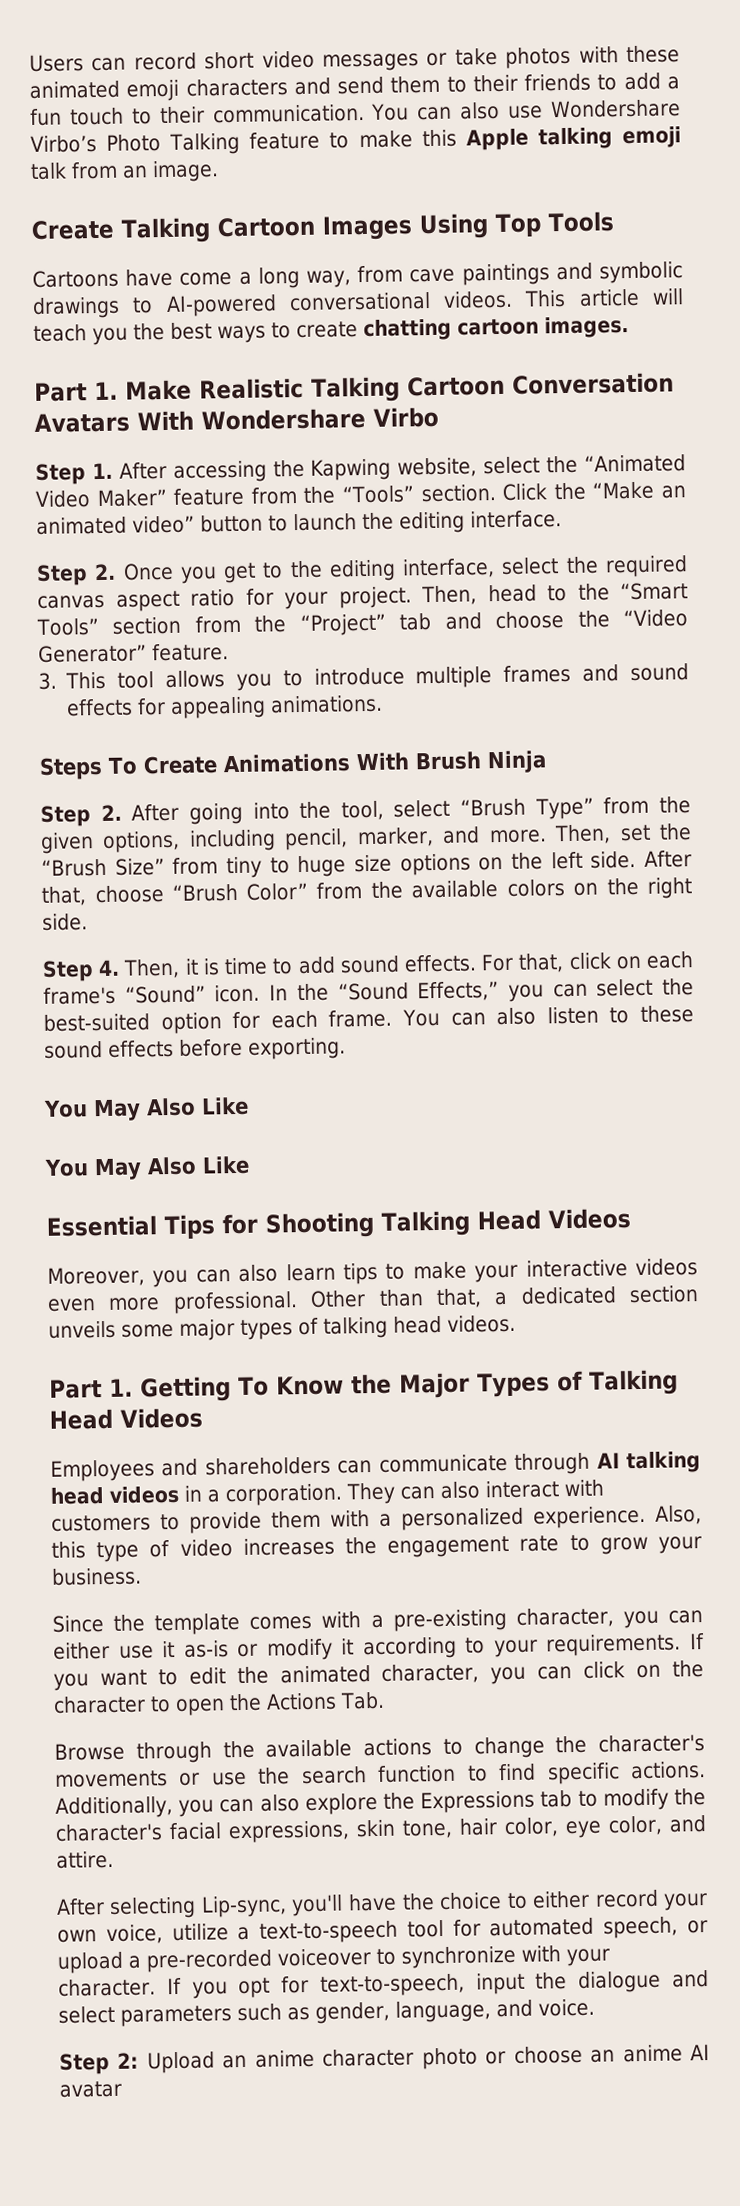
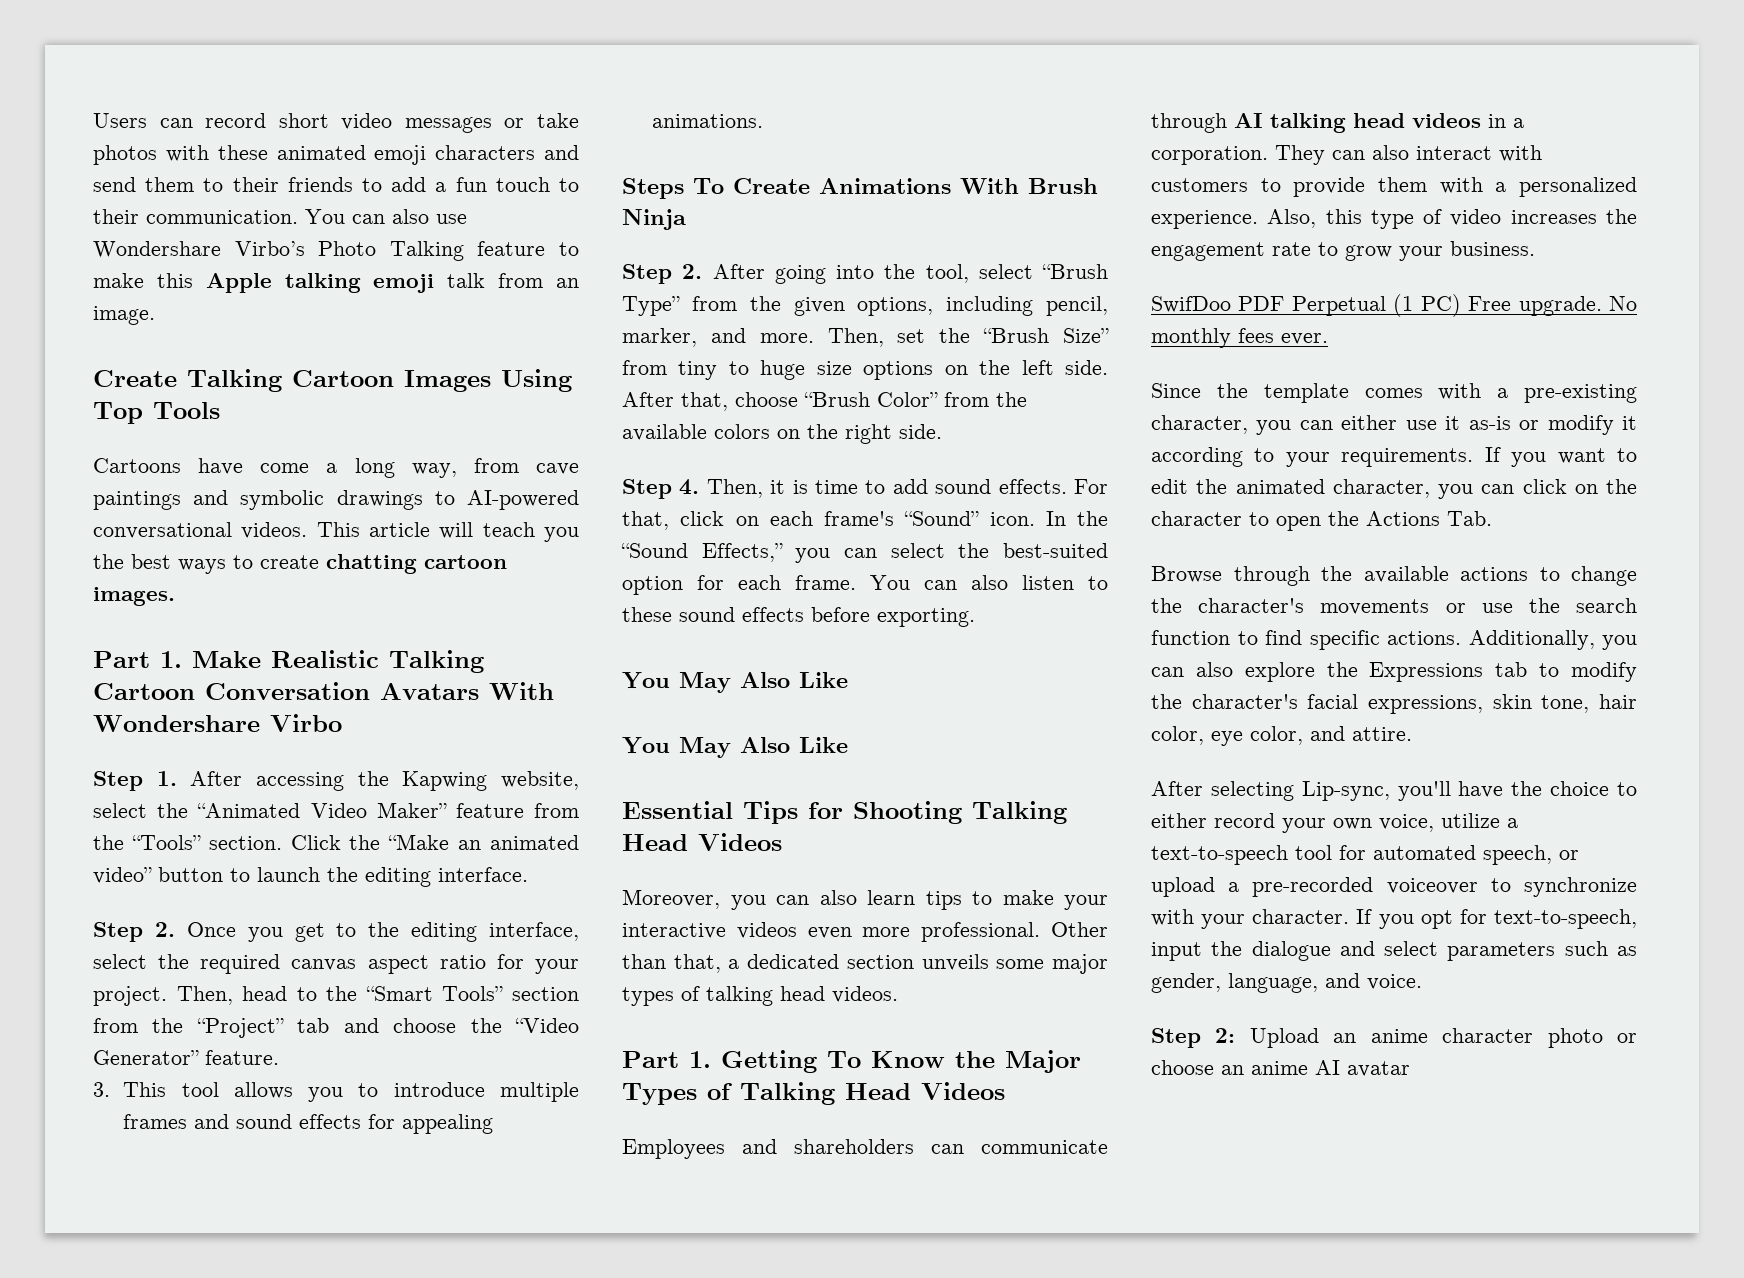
(142, 1576) none -> [1151,294,1637,317] [1151,328,1328,348] // SwifDoo PDF Perpetual (1 PC) Free upgrade. No monthly fees ever.

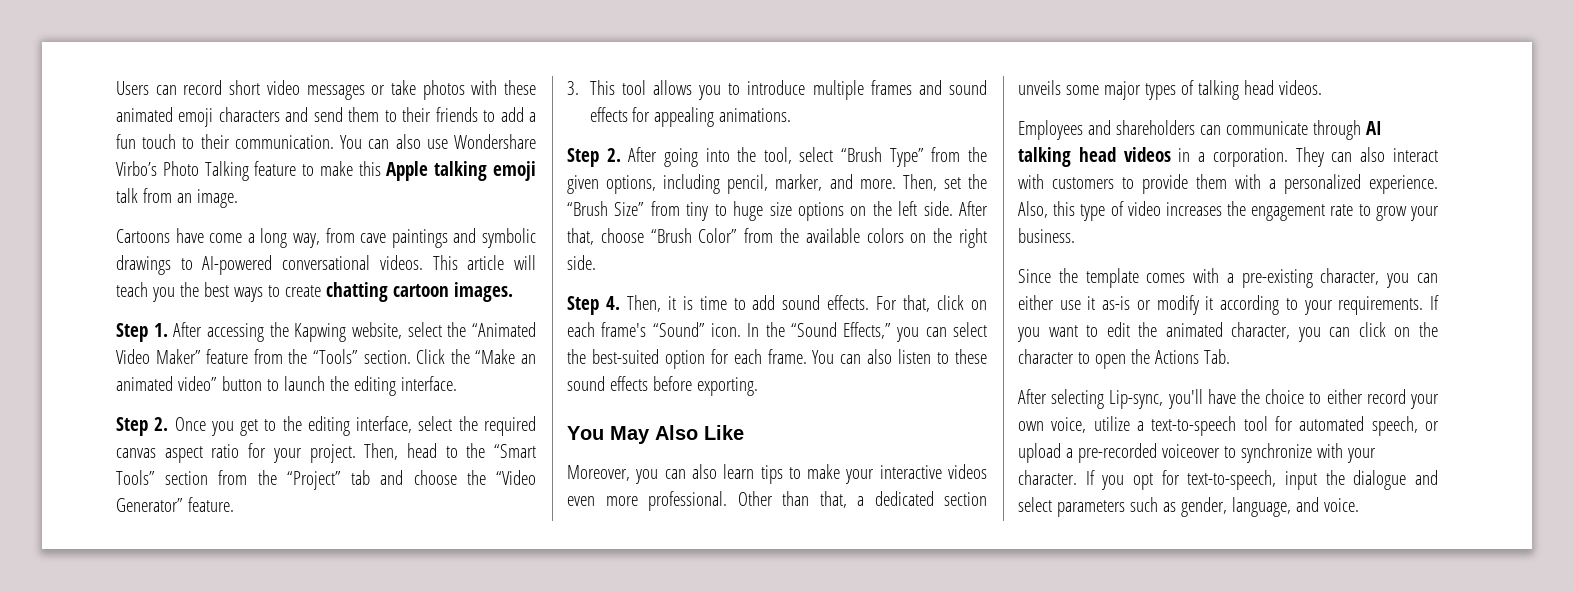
[93,369,572,392] [93,402,220,424] // Create Talking Cartoon Images Using Top Tools -> (238, 198) none
[93,650,484,673] [93,682,554,700] [93,714,342,732] // Part 1. Make Realistic Talking Cartoon Conversation Avatars With Wondershare Virbo -> (513, 292) none
[622,178,1098,199] [622,209,686,230] // Steps To Create Animations With Brush Ninja -> (792, 115) none
[622,737,848,758] [622,801,1067,824] [622,833,782,851] // You May Also Like // Essential Tips for Shooting Talking Head Videos -> (744, 432) none
[622,1050,1081,1073] [622,1082,1005,1105] // Part 1. Getting To Know the Major Types of Talking Head Videos -> (1322, 87) none
[1151,294,1637,317] [1151,328,1328,348] // SwifDoo PDF Perpetual (1 PC) Free upgrade. No monthly fees ever. -> (1075, 235) none
[1151,566,1637,586] [1151,598,1637,615] [1151,630,1637,650] [1151,662,1637,682] [1151,694,1637,714] [1151,726,1412,746] // Browse through the available actions to change the character's movements or use the search function to find specific actions. Additionally, you can also explore the Expressions tab to modify the character's facial expressions, skin tone, hair color, eye color, and attire. -> (1230, 356) none
[1151,1028,1637,1048] [1151,1060,1410,1077] // Step 2: Upload an anime character photo or choose an anime AI avatar -> (1359, 505) none

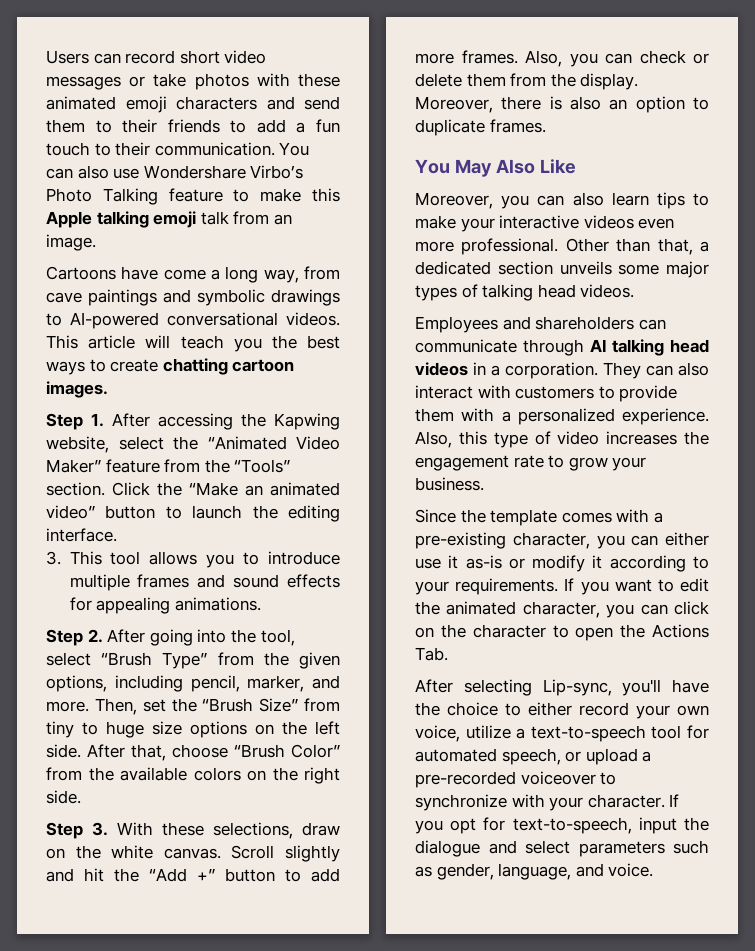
[116,416,536,436] [116,443,536,463] [116,470,536,490] [116,497,235,512] // Step 2. Once you get to the editing interface, select the required canvas aspect ratio for your project. Then, head to the “Smart Tools” section from the “Project” tab and choose the “Video Generator” feature. -> (117, 535) none
[605,295,987,312] [567,322,988,342] [567,349,988,369] [567,376,758,396] 4. Then, it is time to add sound effects. For that, click on each frame's “Sound” icon. In the “Sound Effects,” you can select the best-suited option for each frame. You can also listen to these sound effects before exporting. -> [92,822,340,839] [46,845,340,862] [46,868,340,882] [415,50,709,67] [415,73,639,90] [415,96,709,113] [415,119,546,136] 3. With these selections, draw on the white canvas. Scroll slightly and hit the “Add +” button to add more frames. Also, you can check or delete them from the display. Moreover, there is also an option to duplicate frames.

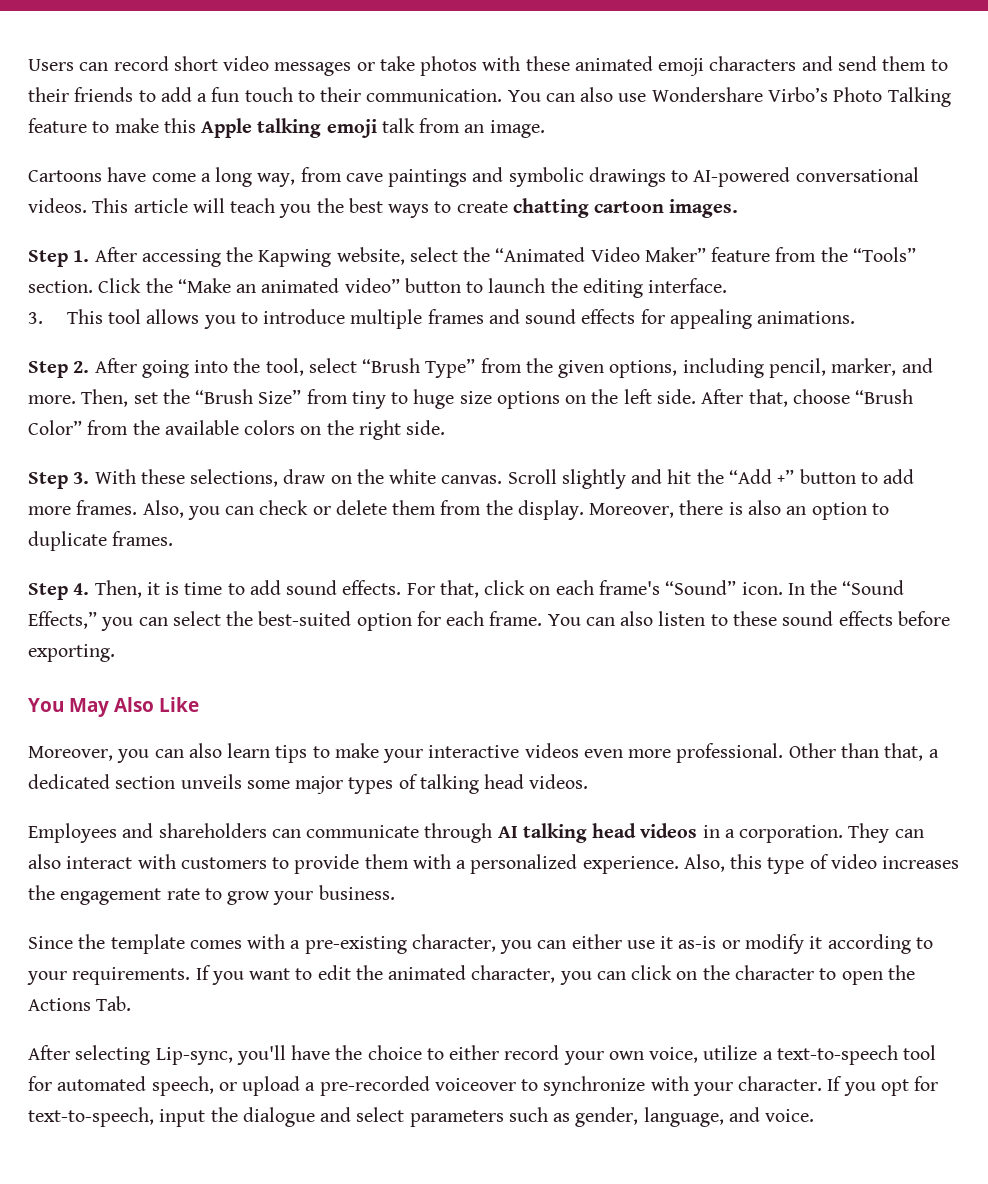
(546, 126) none -> [28,580,905,600] [28,611,950,631] [28,644,115,662] // Step 4. Then, it is time to add sound effects. For that, click on each frame's “Sound” icon. In the “Sound Effects,” you can select the best-suited option for each frame. You can also listen to these sound effects before exporting.

